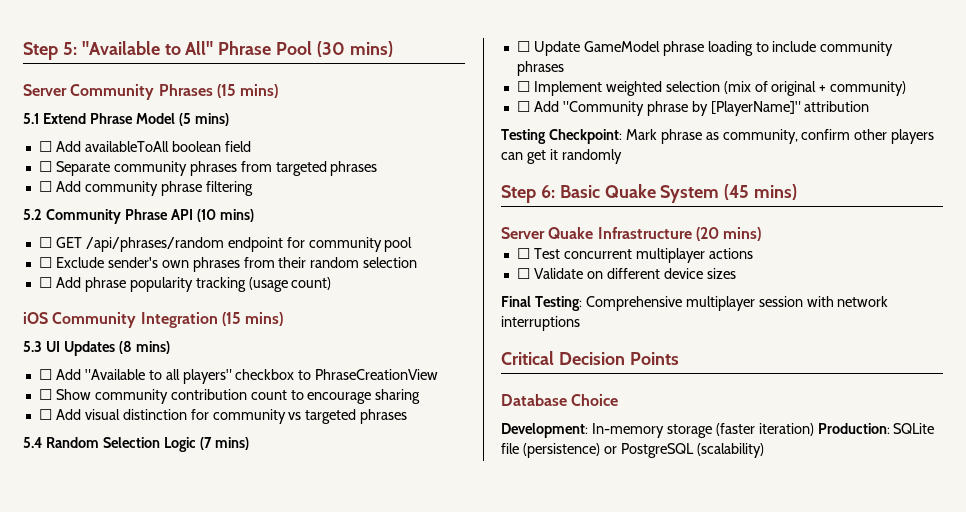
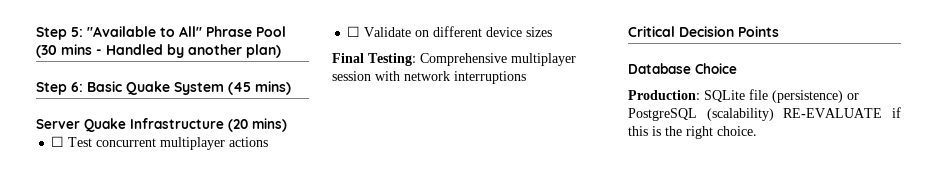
[349,41,393,57] [23,84,279,100] [23,113,229,126] [38,141,251,152] [38,161,378,176] [38,181,253,196] [23,209,254,224] [38,237,413,252] [38,257,418,272] [38,277,332,292] [23,312,284,328] [23,341,170,356] [38,369,439,384] [38,389,421,404] [38,409,408,424] [23,437,249,452] [516,41,894,56] [516,61,564,76] [516,81,907,96] [516,101,870,116] [501,129,935,144] [501,149,622,164] mins) // Server Community Phrases (15 mins) // 5.1 Extend Phrase Model (5 mins) // ☐ Add availableToAll boolean field // ☐ Separate community phrases from targeted phrases // ☐ Add community phrase filtering // 5.2 Community Phrase API (10 mins) // ☐ GET /api/phrases/random endpoint for community pool // ☐ Exclude sender's own phrases from their random selection // ☐ Add phrase popularity tracking (usage count) // iOS Community Integration (15 mins) // 5.3 UI Updates (8 mins) // ☐ Add "Available to all players" checkbox to PhraseCreationView // ☐ Show community contribution count to encourage sharing // ☐ Add visual distinction for community vs targeted phrases // 5.4 Random Selection Logic (7 mins) // ☐ Update GameModel phrase loading to include community phrases // ☐ Implement weighted selection (mix of original + community) // ☐ Add "Community phrase by [PlayerName]" attribution // Testing Checkpoint: Mark phrase as community, confirm other players can get it randomly -> [61,44,281,58] mins - Handled by another plan)
[501,423,814,438] Development: In-memory storage (faster iteration) -> (737, 68) none
(764, 450) none -> [783,107,901,118] [628,126,757,139] RE-EVALUATE if this is the right choice.

